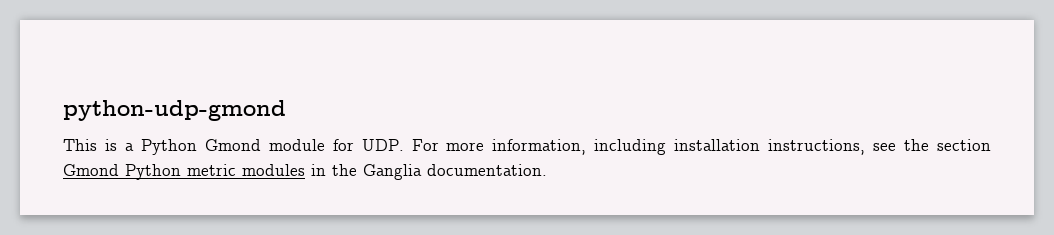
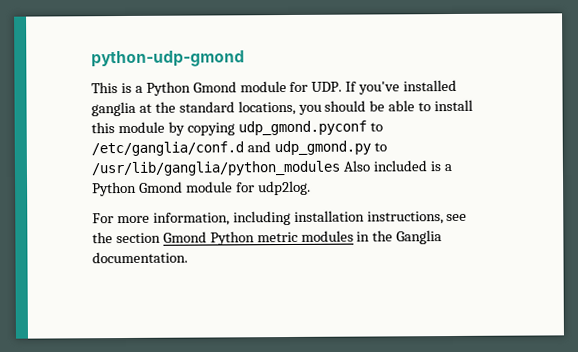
(404, 145) none -> [345,79,458,95] [91,99,474,117] [91,120,383,136] [91,140,387,157] [91,160,452,177] [92,180,311,197] If you've installed ganglia at the standard locations, you should be able to install this module by copying udp_gmond.pyconf to /etc/ganglia/conf.d and udp_gmond.py to /usr/lib/ganglia/python_modules Also included is a Python Gmond module for udp2log. //

